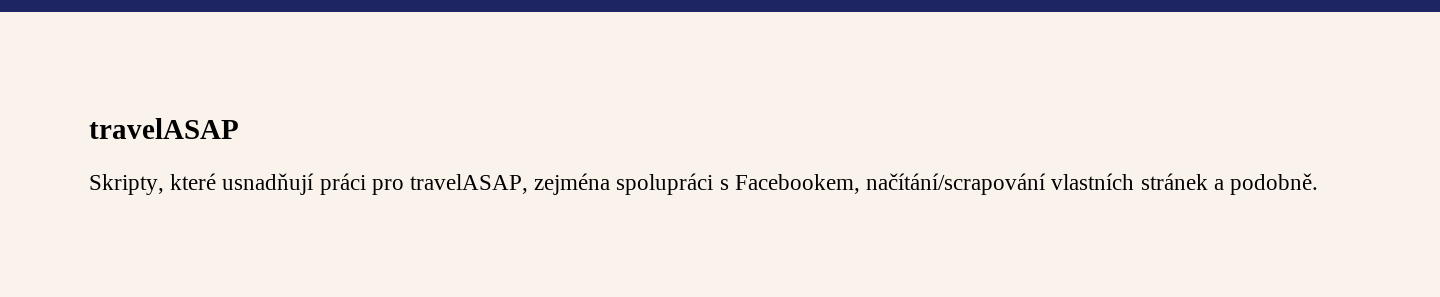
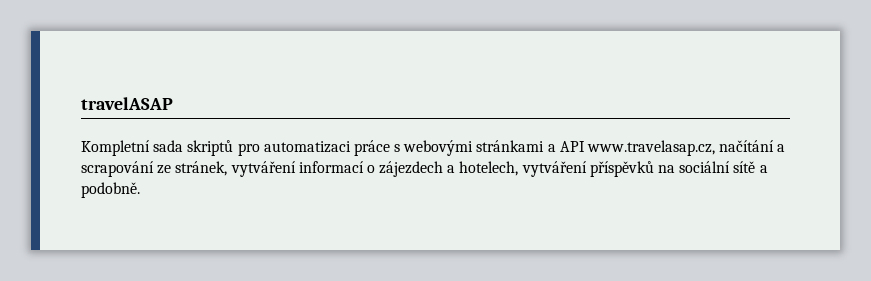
[89,173,1208,195] Skripty, které usnadňují práci pro travelASAP, zejména spolupráci s Facebookem, načítání/scrapování vlastních stránek -> [81,140,786,156] [81,161,756,177] Kompletní sada skriptů pro automatizaci práce s webovými stránkami a API www.travelasap.cz, načítání a scrapování ze stránek, vytváření informací o zájezdech a hotelech, vytváření příspěvků na sociální sítě

